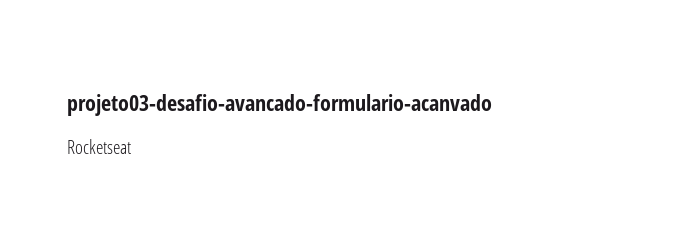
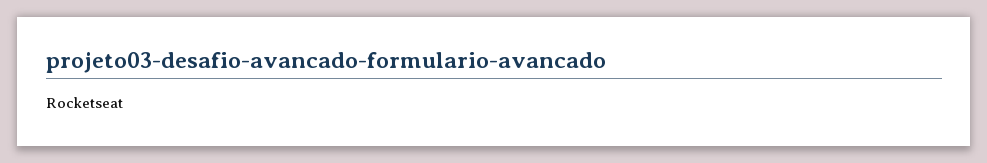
[67,94,492,116] projeto03-desafio-avancado-formulario-acanvado -> [46,52,606,73] projeto03-desafio-avancado-formulario-avancado

